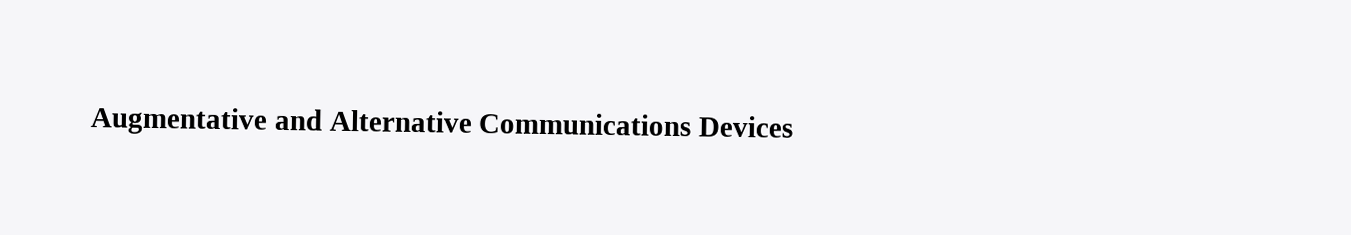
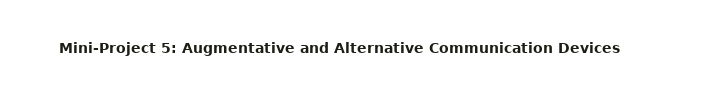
(90, 121) none -> [59,42,177,56] Mini-Project 5:
[478,111,693,137] Communications -> [429,42,553,53] Communication

